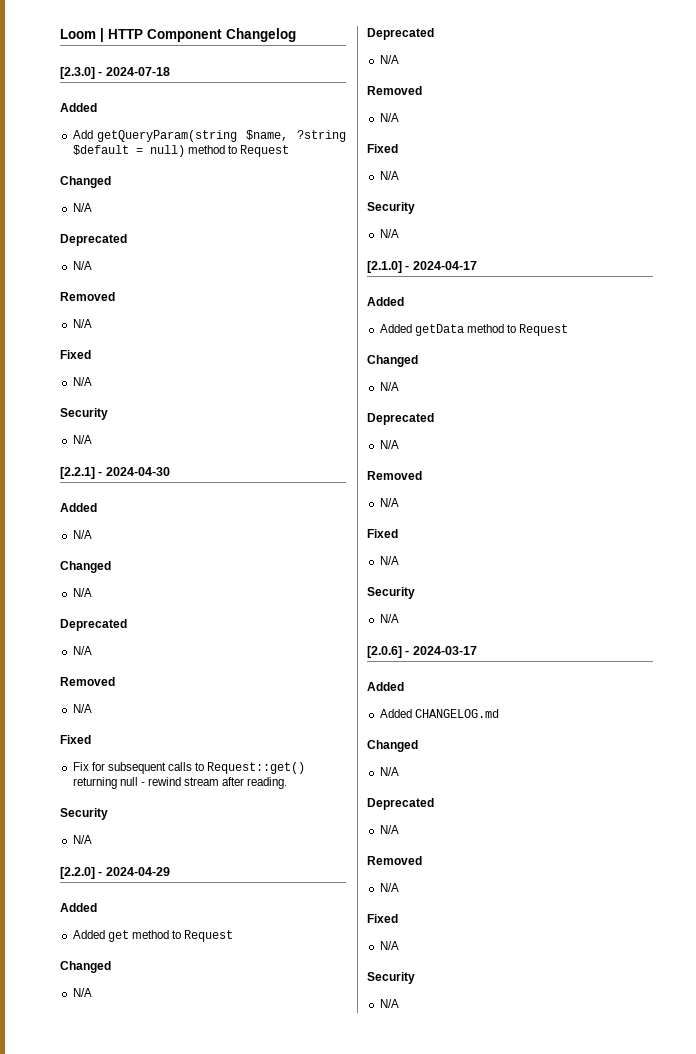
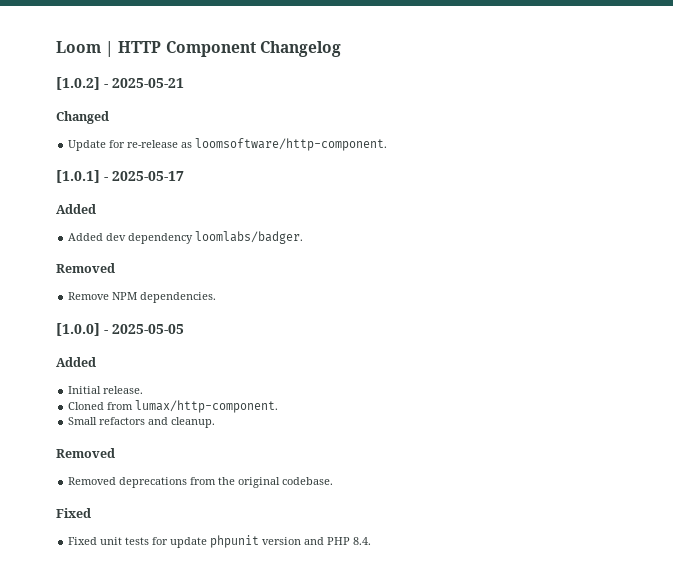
[60,67,170,79] [60,103,97,112] [72,130,346,142] [72,145,289,157] [60,176,111,188] [72,203,92,212] [60,234,127,246] [72,261,92,270] [60,292,115,301] [72,319,92,328] [60,350,91,359] [72,377,92,386] [60,408,108,420] [72,435,92,444] [60,467,170,479] [60,503,97,512] [72,530,92,539] [60,561,111,573] [72,588,92,597] [60,619,127,631] [72,646,92,655] [60,677,115,686] [72,704,92,713] [60,735,91,744] [72,762,306,774] [72,777,288,789] [60,808,108,820] [72,835,92,844] [60,867,170,879] [60,903,97,912] [72,930,234,942] [60,961,111,973] [72,988,92,997] [367,28,434,40] [379,55,399,64] [367,86,422,95] [379,113,399,122] [367,144,398,153] [379,171,399,180] [367,202,415,214] [379,229,399,238] [367,261,477,273] [367,297,404,306] [379,324,569,336] [367,355,418,367] [379,382,399,391] [367,413,434,425] [379,440,399,449] [367,471,422,480] [379,498,399,507] [367,529,398,538] [379,556,399,565] [367,587,415,599] [379,614,399,623] [367,646,477,658] [367,682,404,691] [379,709,499,718] [367,740,418,752] [379,767,399,776] [367,798,434,810] [379,825,399,834] [367,856,422,865] [379,883,399,892] [367,914,398,923] [379,941,399,950] [367,972,415,984] [379,999,399,1008] [2.3.0] - 2024-07-18 // Added // Add getQueryParam(string $name, ?string $default = null) method to Request // Changed // N/A // Deprecated // N/A // Removed // N/A // Fixed // N/A // Security // N/A // [2.2.1] - 2024-04-30 // Added // N/A // Changed // N/A // Deprecated // N/A // Removed // N/A // Fixed // Fix for subsequent calls to Request::get() returning null - rewind stream after reading. // Security // N/A // [2.2.0] - 2024-04-29 // Added // Added get method to Request // Changed // N/A // Deprecated // N/A // Removed // N/A // Fixed // N/A // Security // N/A // [2.1.0] - 2024-04-17 // Added // Added getData method to Request // Changed // N/A // Deprecated // N/A // Removed // N/A // Fixed // N/A // Security // N/A // [2.0.6] - 2024-03-17 // Added // Added CHANGELOG.md // Changed // N/A // Deprecated // N/A // Removed // N/A // Fixed // N/A // Security // N/A -> [56,77,184,90] [56,111,109,124] [68,138,388,151] [56,170,184,183] [56,204,96,214] [68,231,304,244] [56,263,115,273] [68,292,217,303] [56,323,184,336] [56,357,96,367] [68,386,144,394] [68,400,279,413] [68,417,216,428] [56,448,115,458] [68,477,334,488] [56,508,91,518] [68,535,372,548] [1.0.2] - 2025-05-21 // Changed // Update for re-release as loomsoftware/http-component. // [1.0.1] - 2025-05-17 // Added // Added dev dependency loomlabs/badger. // Removed // Remove NPM dependencies. // [1.0.0] - 2025-05-05 // Added // Initial release. // Cloned from lumax/http-component. // Small refactors and cleanup. // Removed // Removed deprecations from the original codebase. // Fixed // Fixed unit tests for update phpunit version and PHP 8.4.

